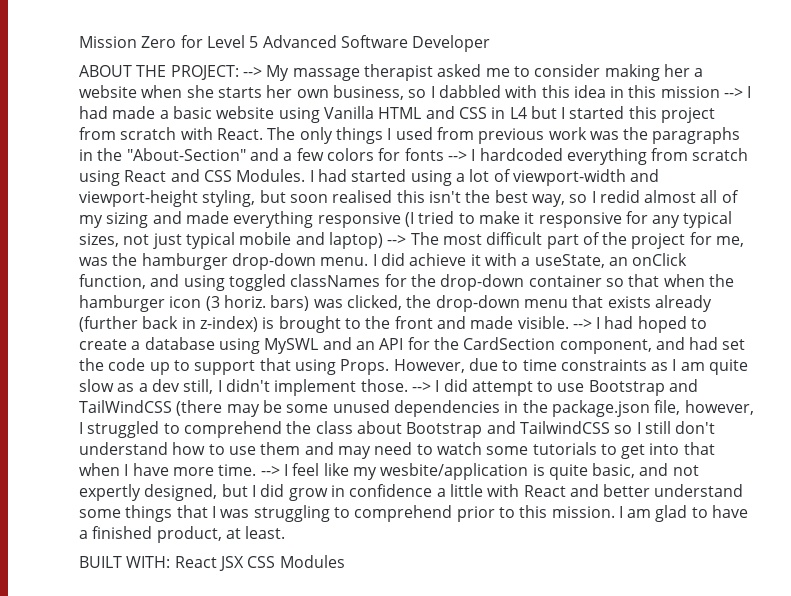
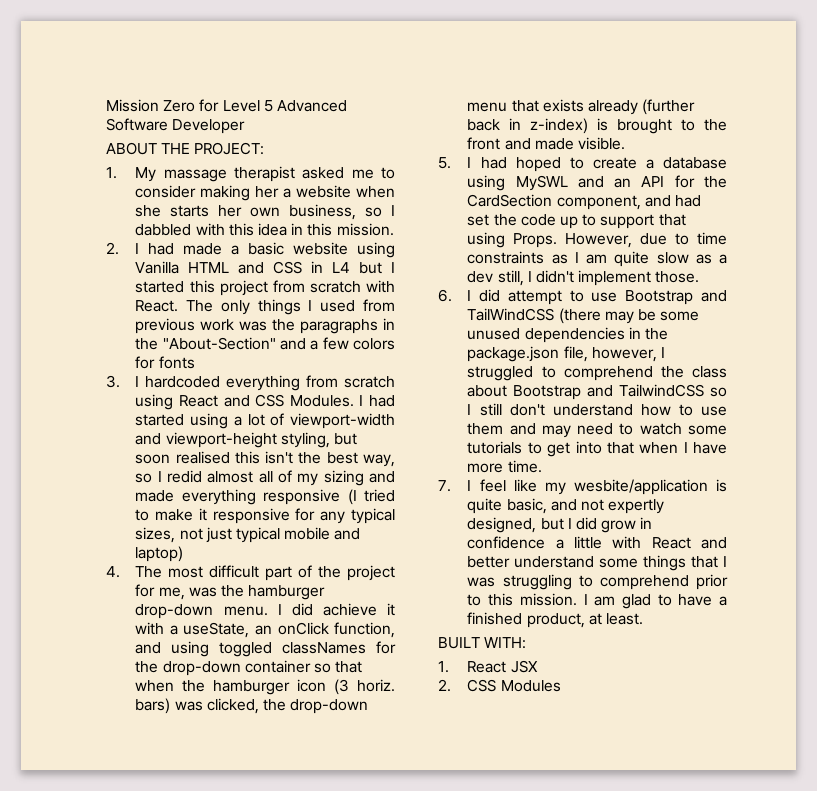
[242,67,262,77] --> -> [106,167,117,179] // 1.
[660,86,744,98] mission --> -> [336,223,394,236] [106,242,119,255] mission. // 2.
[447,151,467,161] --> -> [106,375,120,388] // 3.
[387,235,407,245] --> -> [106,566,120,578] // 4.
[572,319,592,329] --> -> [438,157,451,169] // 5.
[411,382,431,392] --> -> [438,289,452,302] // 6.
[260,466,280,476] --> -> [438,480,451,492] // 7.
(171, 562) none -> [438,661,449,673] // 1.
(244, 563) none -> [438,679,451,692] // 2.

